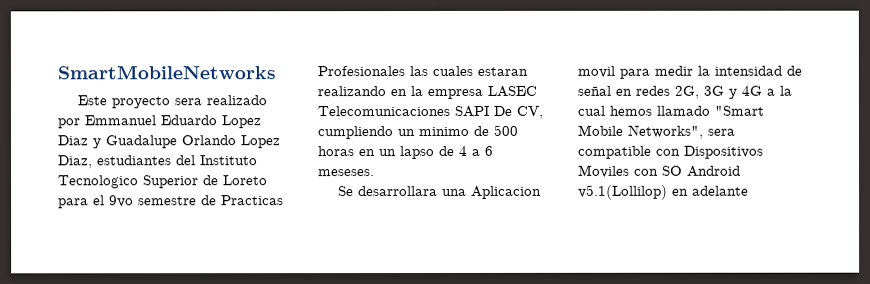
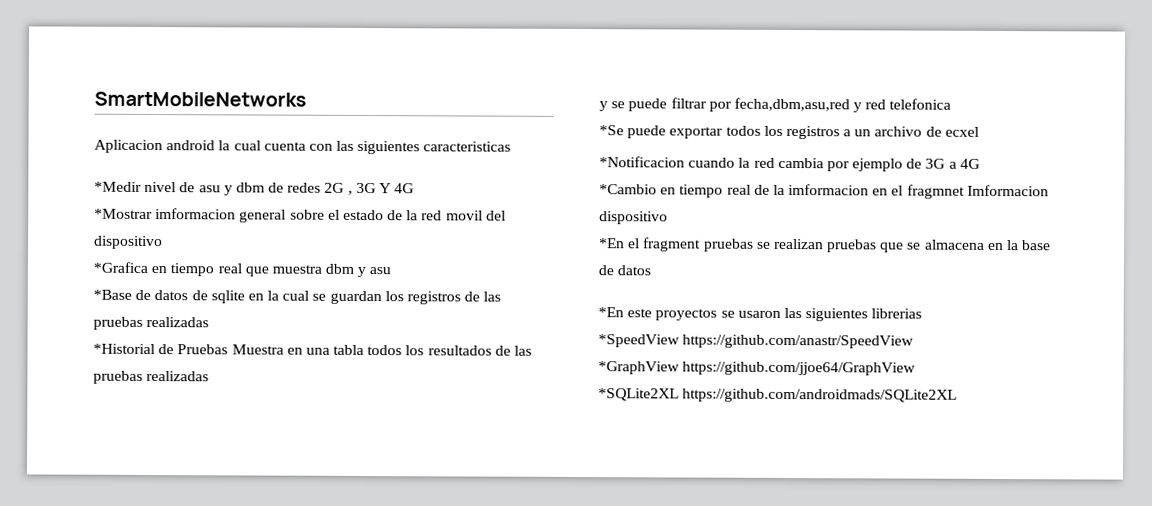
[76,95,267,109] [57,115,261,129] [57,135,281,149] [58,155,258,169] [58,175,268,189] [58,195,284,209] [317,65,528,77] [317,85,537,100] [317,105,543,119] [317,124,518,140] [318,145,494,160] [318,169,375,177] [337,185,542,199] [577,65,802,79] [577,85,792,99] [577,105,764,116] [577,124,735,139] [578,145,764,159] [578,164,741,178] [578,184,749,200] Este proyecto sera realizado por Emmanuel Eduardo Lopez Diaz y Guadalupe Orlando Lopez Diaz, estudiantes del Instituto Tecnologico Superior de Loreto para el 9vo semestre de Practicas Profesionales las cuales estaran realizando en la empresa LASEC Telecomunicaciones SAPI De CV, cumpliendo un minimo de 500 horas en un lapso de 4 a 6 meseses. // Se desarrollara una Aplicacion movil para medir la intensidad de señal en redes 2G, 3G y 4G a la cual hemos llamado "Smart Mobile Networks", sera compatible con Dispositivos Moviles con SO Android v5.1(Lollilop) en adelante -> [94,139,512,155] [94,181,415,196] [94,208,506,223] [94,235,163,250] [93,261,392,278] [93,289,502,305] [93,316,210,330] [93,343,533,356] [93,370,210,384] [599,97,952,113] [599,125,979,140] [599,156,980,172] [599,183,1049,199] [599,211,668,225] [599,237,1052,253] [598,265,652,276] [598,307,923,322] [598,334,915,349] [598,361,917,376] [598,388,958,403] Aplicacion android la cual cuenta con las siguientes caracteristicas // *Medir nivel de asu y dbm de redes 2G , 3G Y 4G // *Mostrar imformacion general sobre el estado de la red movil del dispositivo // *Grafica en tiempo real que muestra dbm y asu // *Base de datos de sqlite en la cual se guardan los registros de las pruebas realizadas // *Historial de Pruebas Muestra en una tabla todos los resultados de las pruebas realizadas // y se puede filtrar por fecha,dbm,asu,red y red telefonica // *Se puede exportar todos los registros a un archivo de ecxel // *Notificacion cuando la red cambia por ejemplo de 3G a 4G // *Cambio en tiempo real de la imformacion en el fragmnet Imformacion dispositivo // *En el fragment pruebas se realizan pruebas que se almacena en la base de datos // *En este proyectos se usaron las siguientes librerias // *SpeedView https://github.com/anastr/SpeedView // *GraphView https://github.com/jjoe64/GraphView // *SQLite2XL https://github.com/androidmads/SQLite2XL

